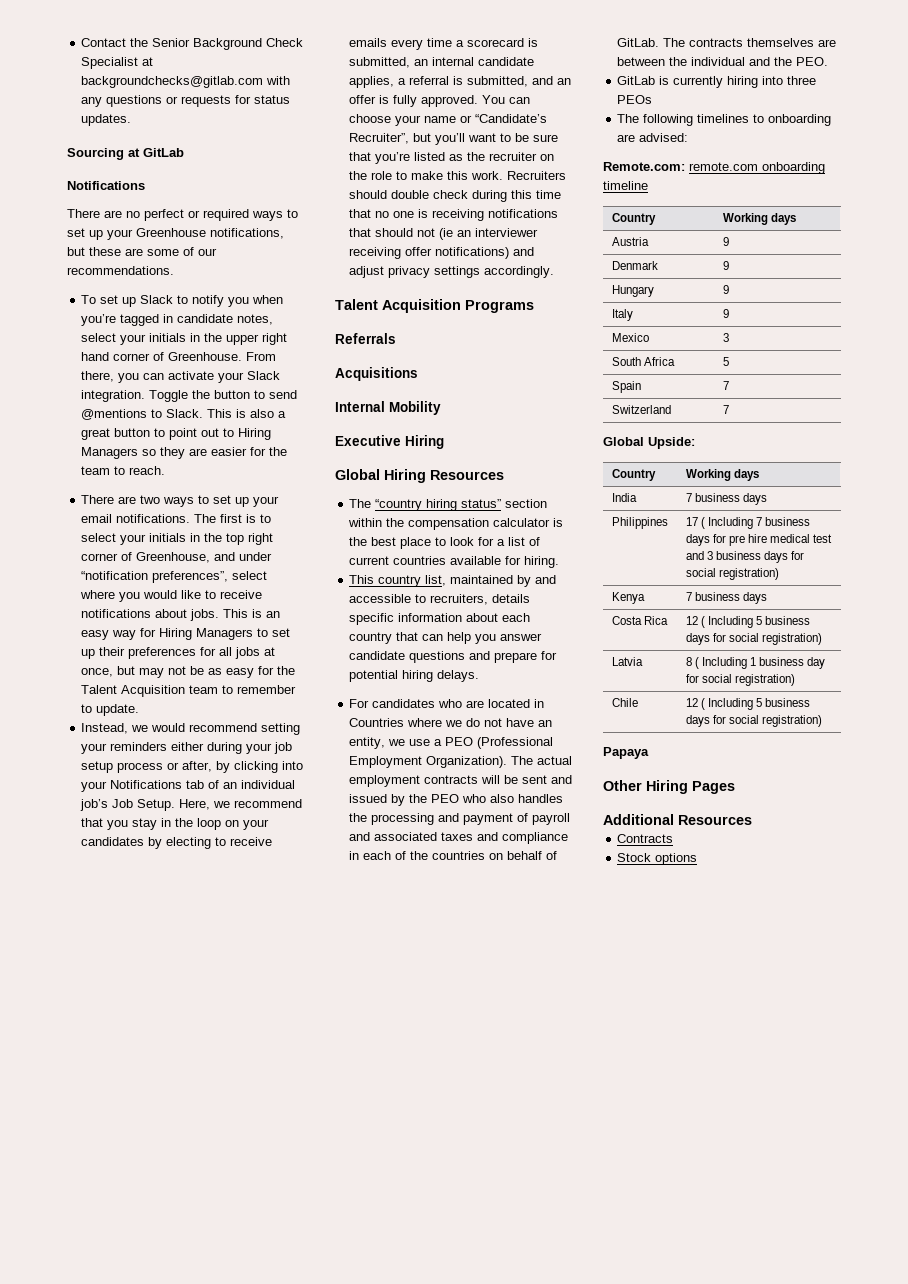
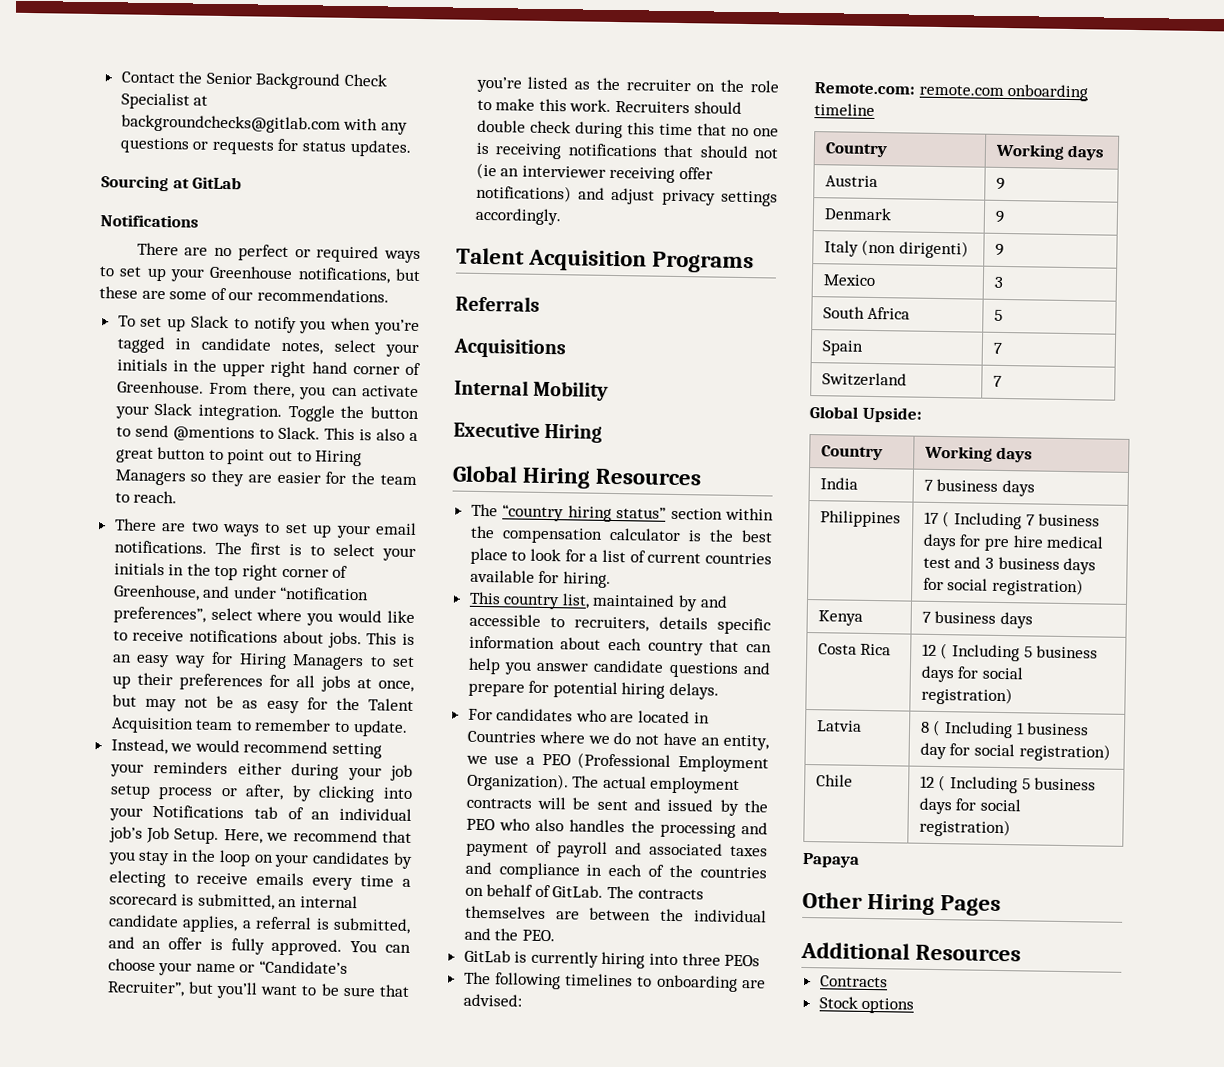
[611,285,654,297] [722,285,729,294] // Hungary | 9 -> (1004, 216) none
(633, 315) none -> [861,239,969,259] (non dirigenti)

